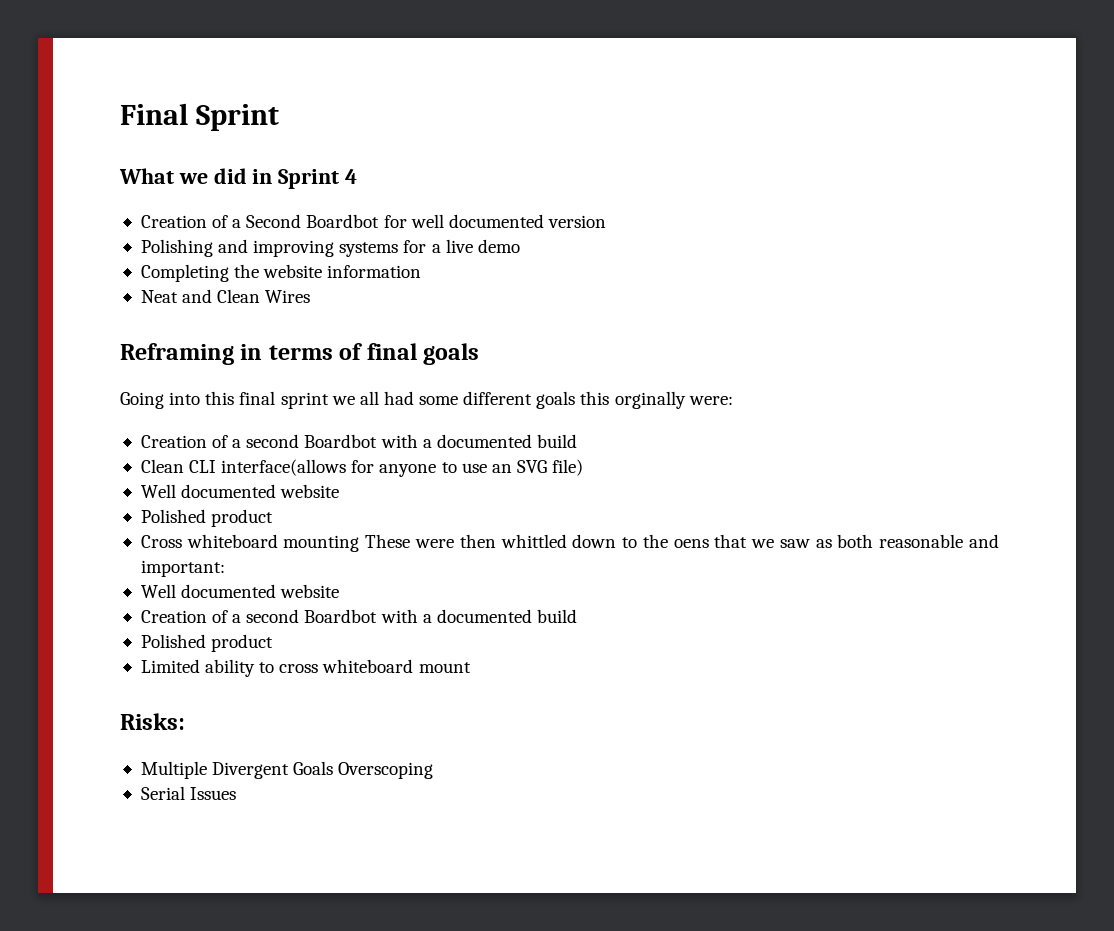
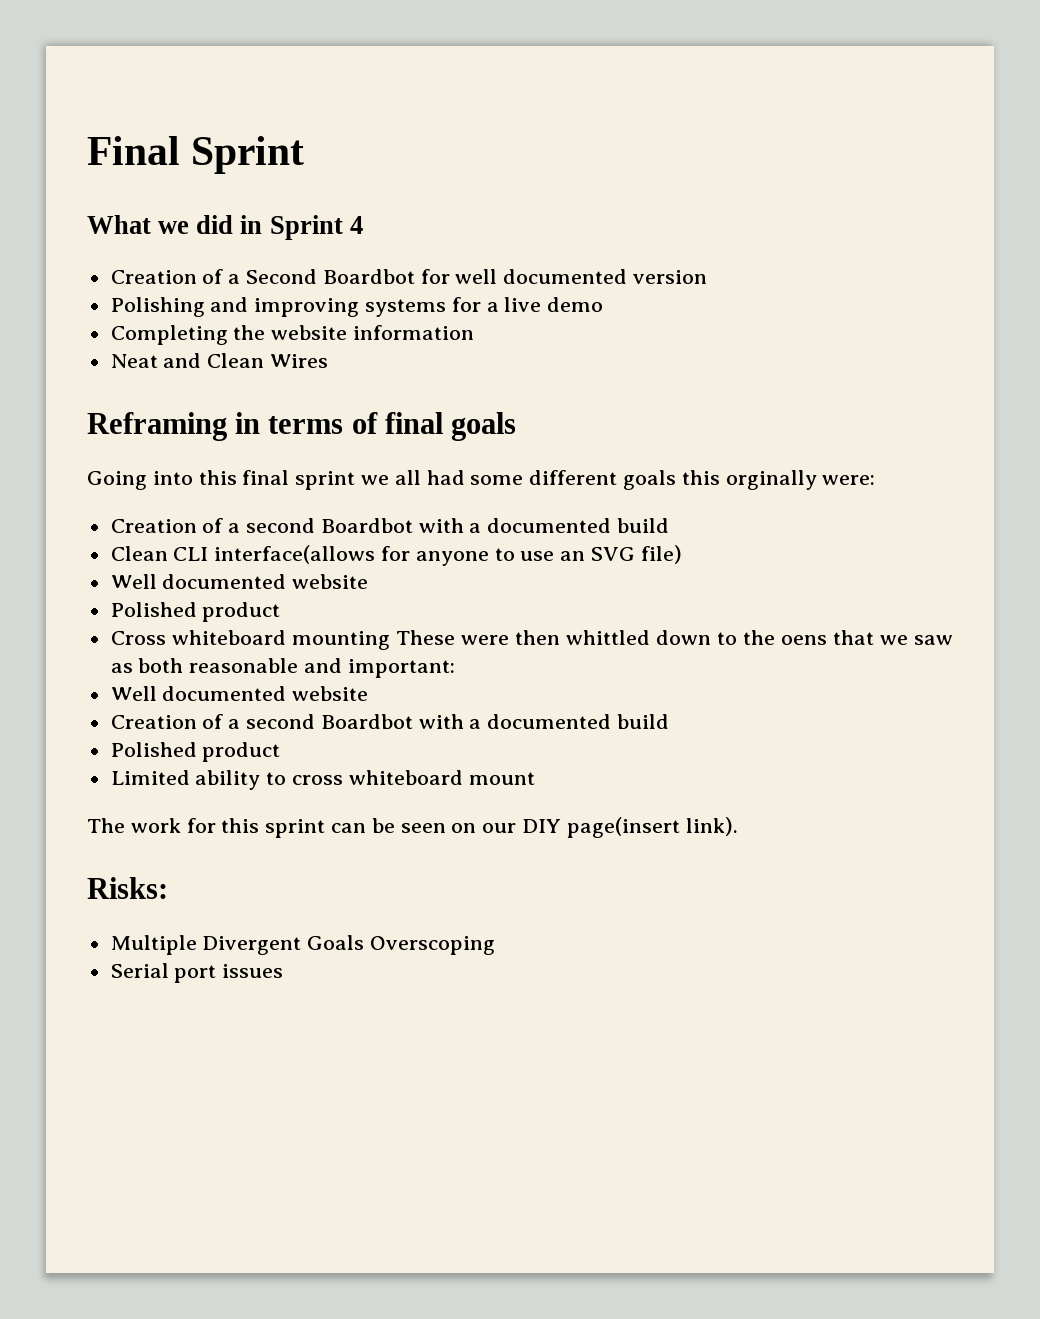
(471, 667) none -> [87,817,738,838] // The work for this sprint can be seen on our DIY page(insert link).
[190,787,237,800] Issues -> [174,964,284,983] port issues

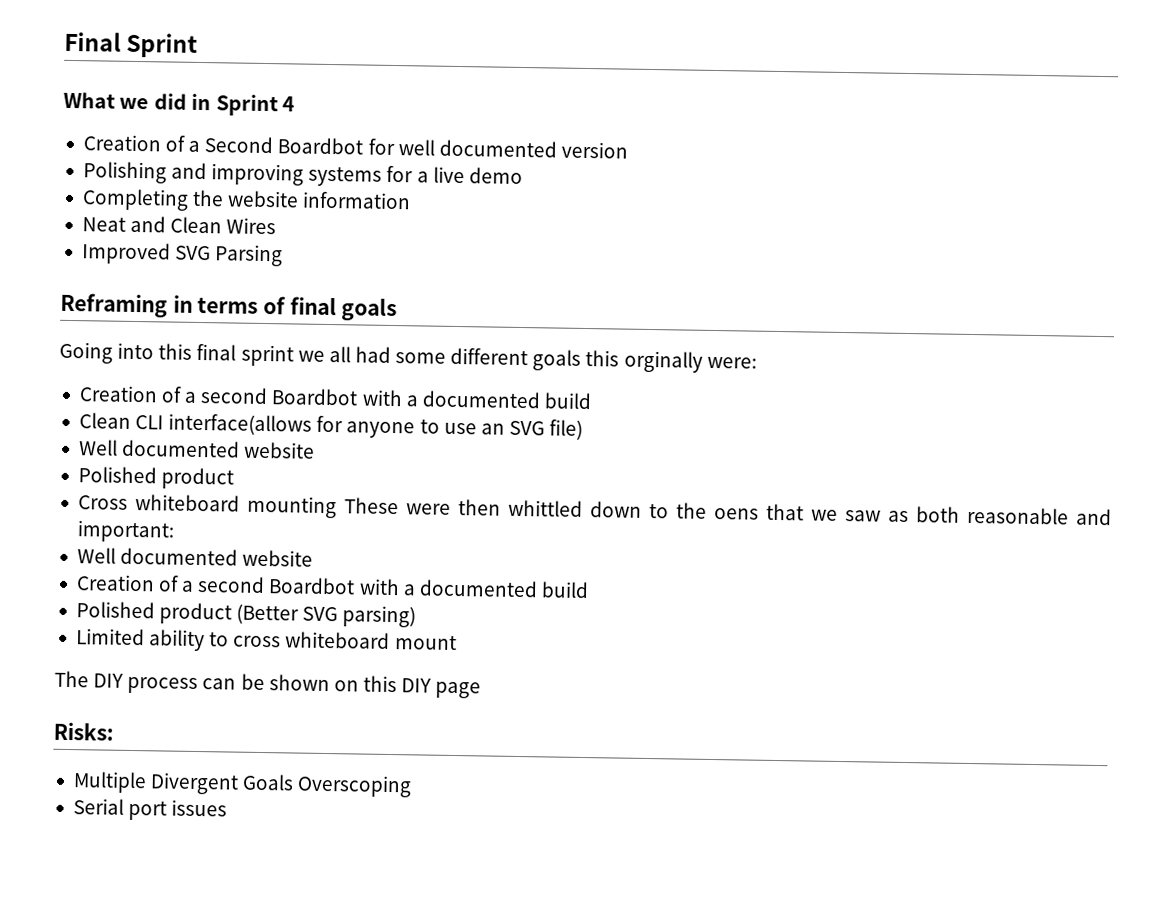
(329, 361) none -> [81,242,284,267] // Improved SVG Parsing
(281, 752) none -> [236,603,417,628] (Better SVG parsing)
[130,817,738,838] work for this sprint can be seen on our DIY page(insert link). -> [93,673,482,699] DIY process can be shown on this DIY page

